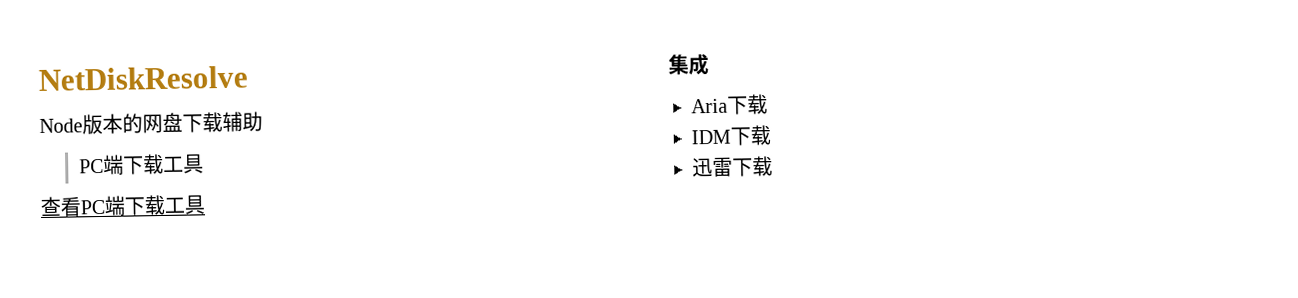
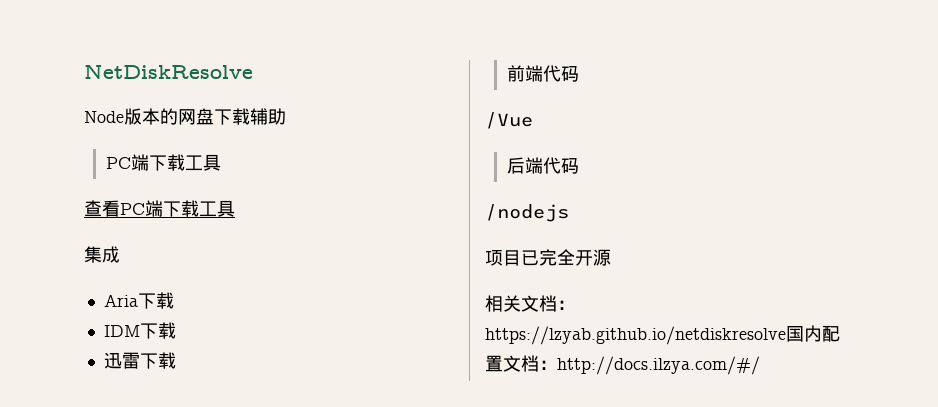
(773, 166) none -> [506,65,579,82] [485,112,533,129] [506,157,579,174] [485,204,569,222] [485,249,611,266] [485,295,575,312] [485,325,840,345] [485,355,760,375] // 前端代码 // /Vue // 后端代码 // /nodejs // 项目已完全开源 // 相关文档：https://lzyab.github.io/netdiskresolve国内配置文档：http://docs.ilzya.com/#/

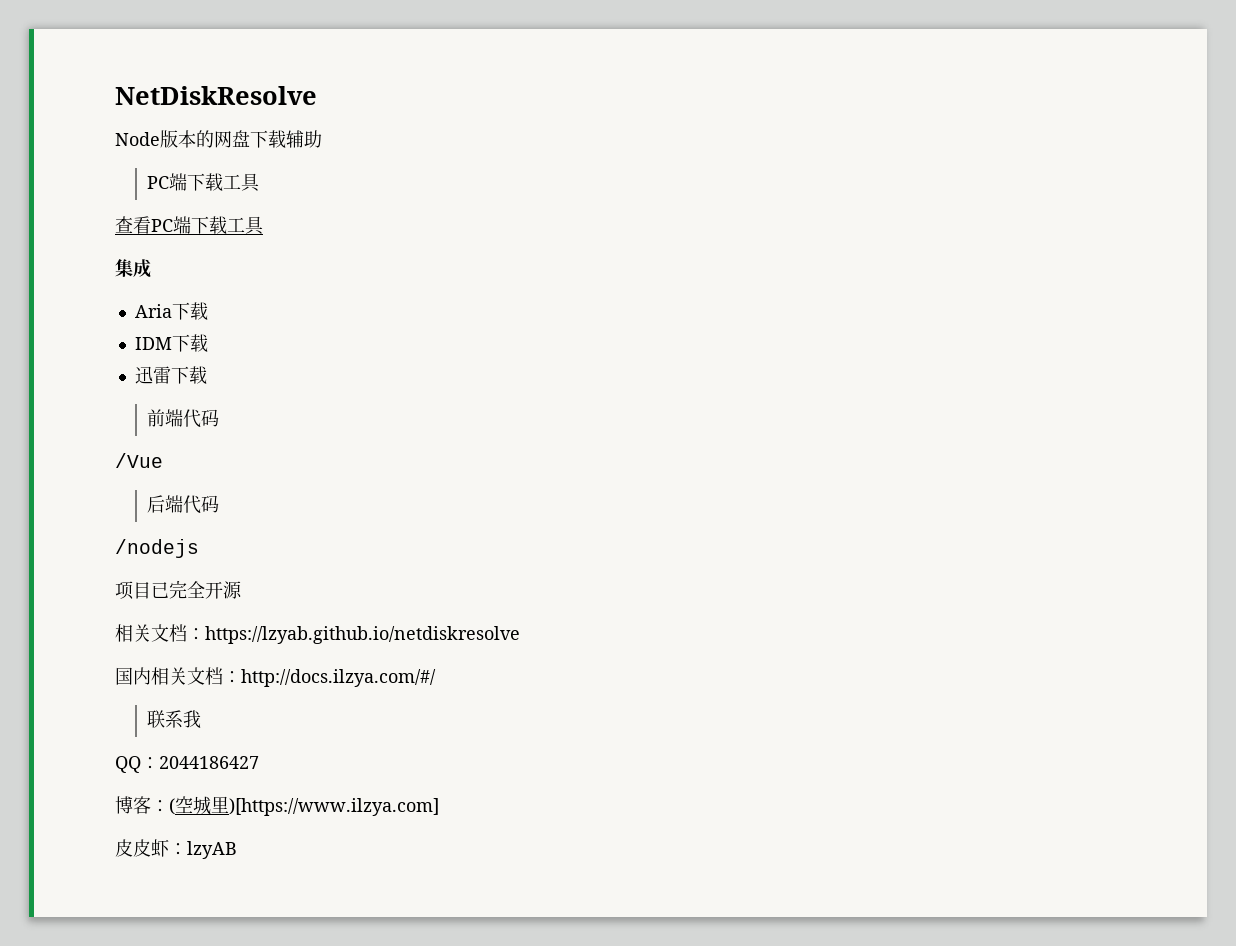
[786,325,840,342] [485,355,503,372] 国内配置 -> [115,667,187,685] // 国内相关
(760, 365) none -> [147,710,202,728] [115,756,259,773] [115,796,439,816] [115,839,237,859] // 联系我 // QQ：2044186427 // 博客：(空城里)[https://www.ilzya.com] // 皮皮虾：lzyAB

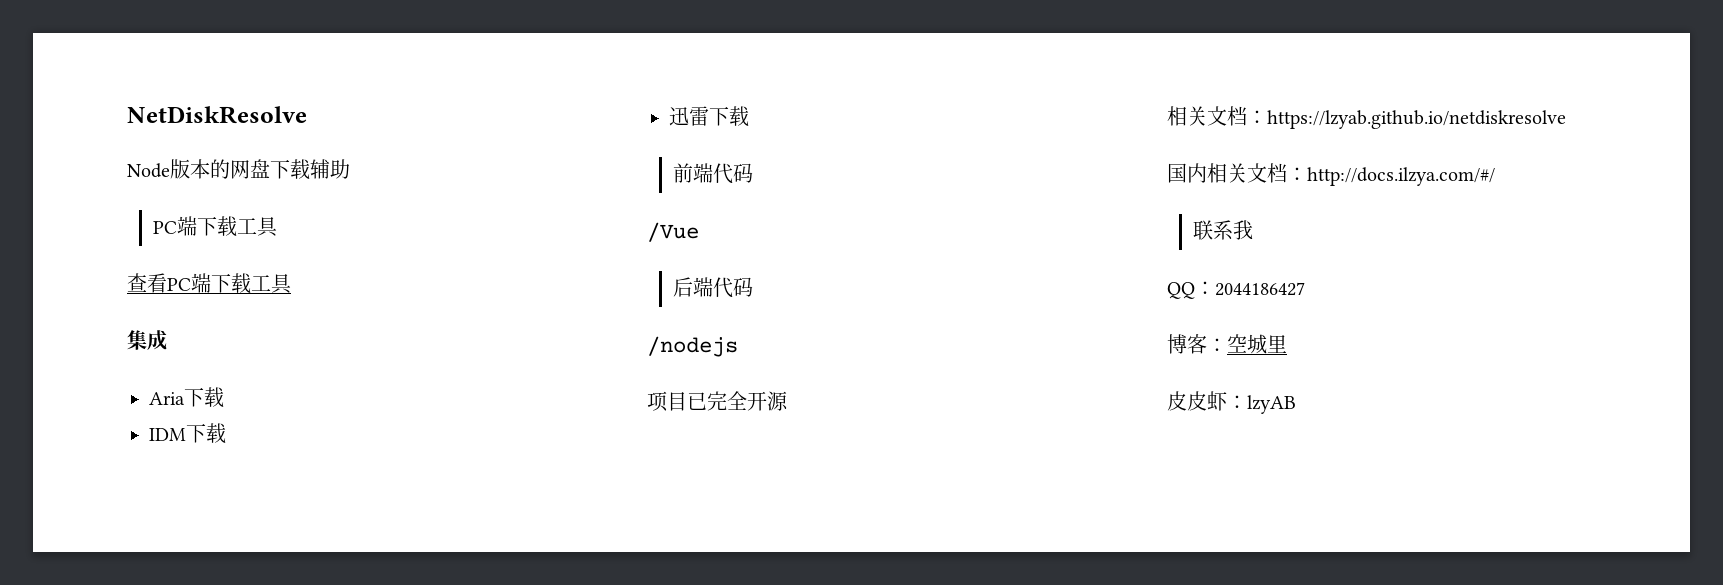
[169,798,175,815] ( -> (1227, 345) none
[229,798,439,816] )[https://www.ilzya.com] -> (1287, 344) none

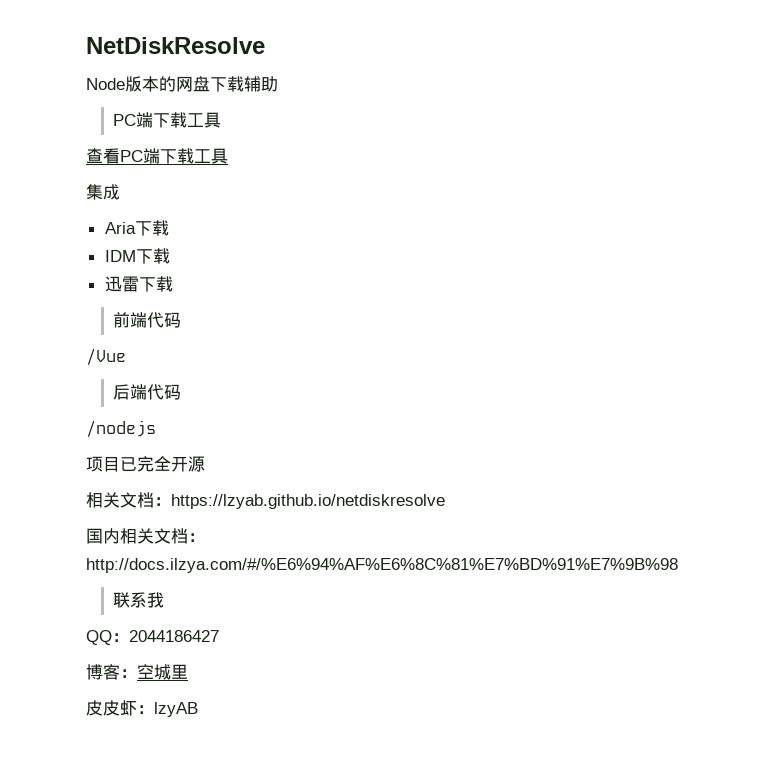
[1307,167,1495,186] http://docs.ilzya.com/#/ -> [86,558,678,573] http://docs.ilzya.com/#/%E6%94%AF%E6%8C%81%E7%BD%91%E7%9B%98

